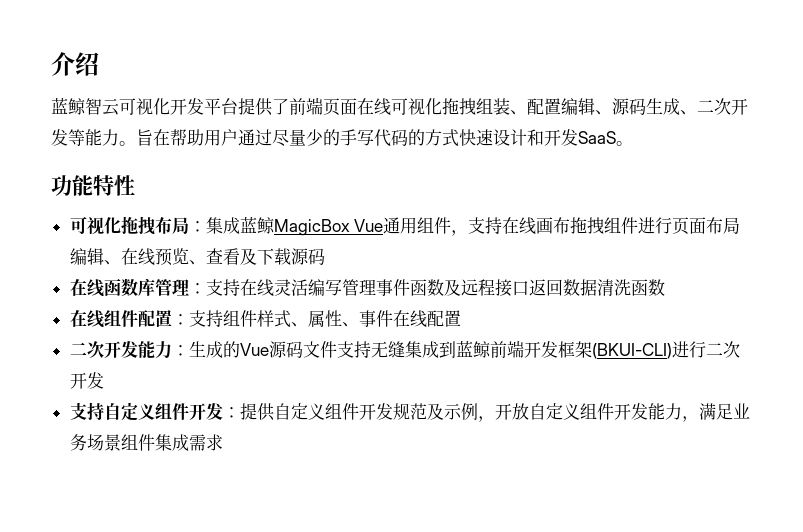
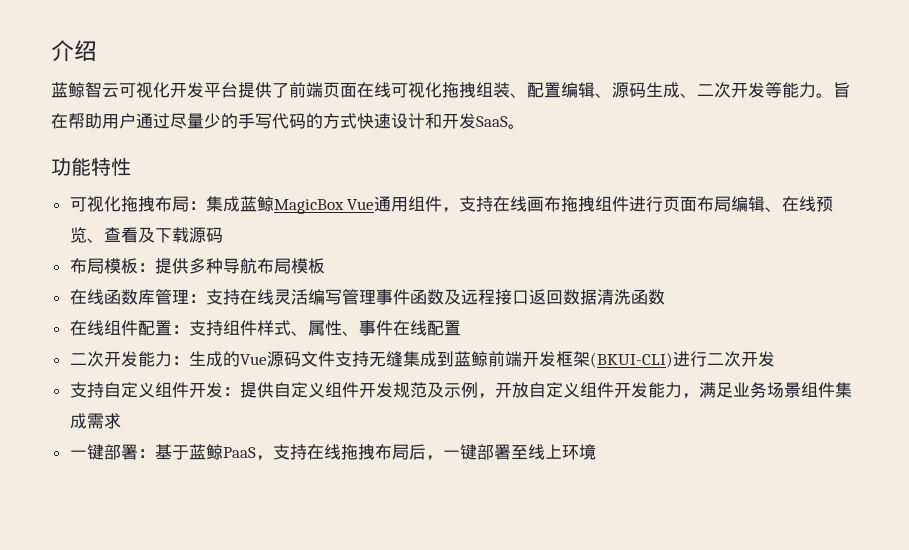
(325, 256) none -> [69,258,325,274] // 布局模板：提供多种导航布局模板
(223, 442) none -> [69,444,596,461] // 一键部署：基于蓝鲸PaaS，支持在线拖拽布局后，一键部署至线上环境

